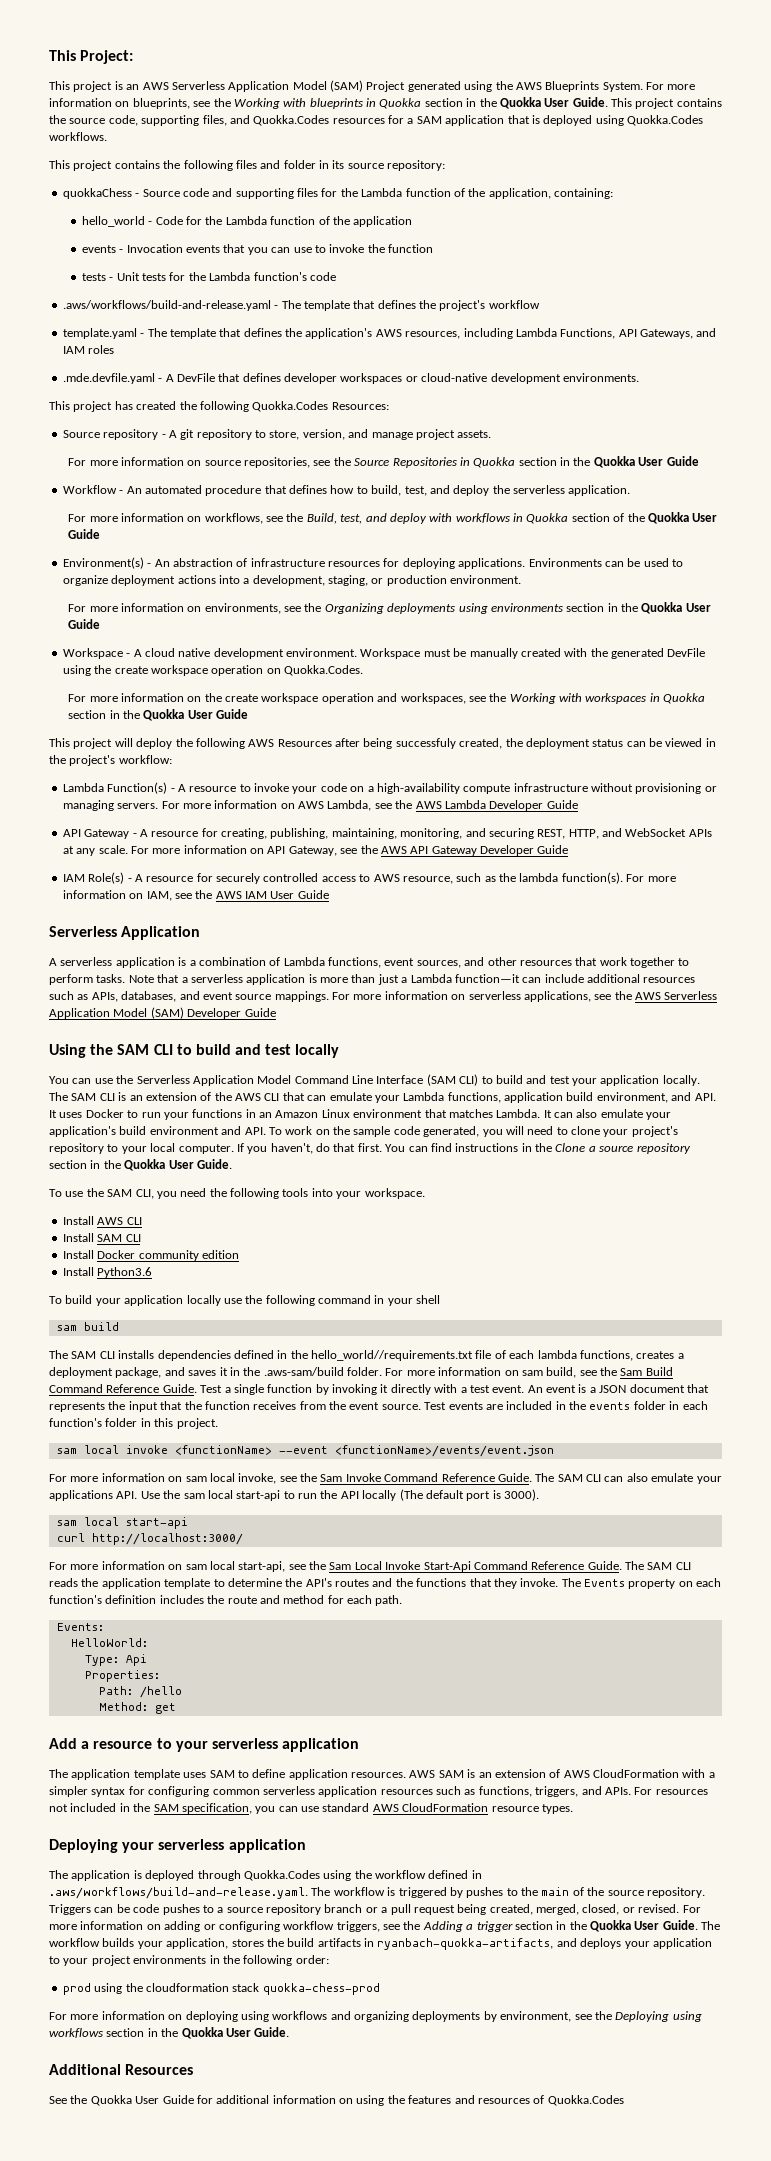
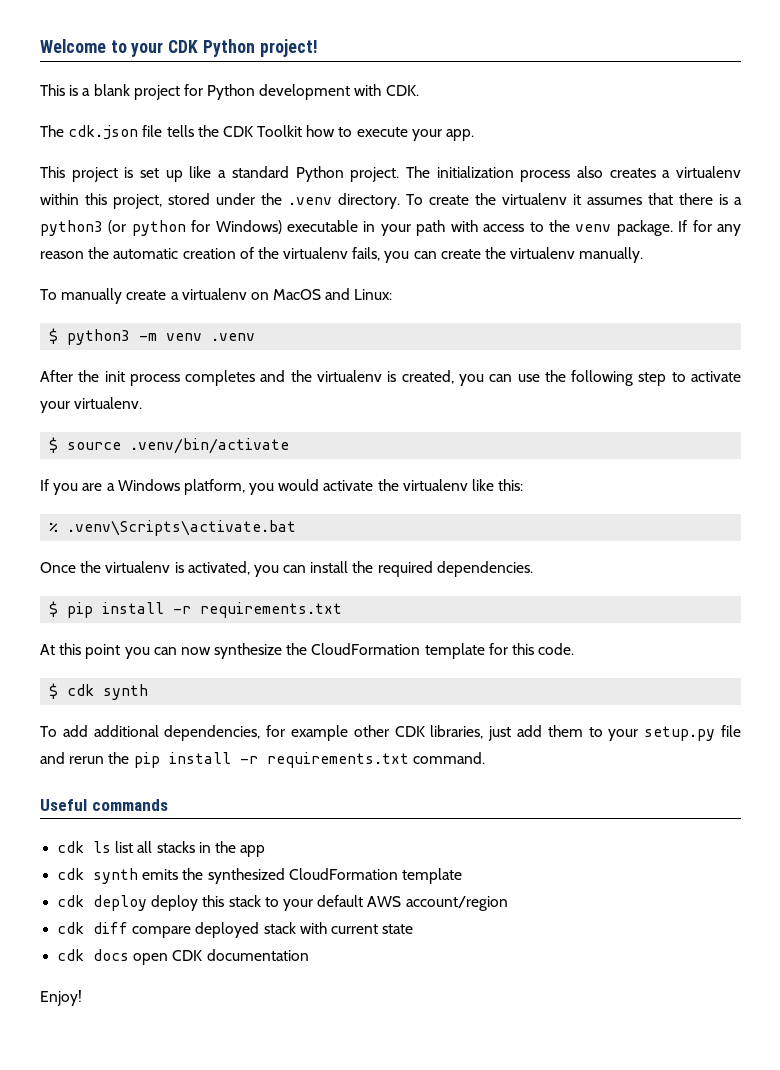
[49,50,134,64] [49,80,696,92] [49,97,722,109] [49,115,703,126] [49,132,107,141] [49,160,446,171] [62,188,613,199] [81,216,413,227] [81,244,434,255] [81,272,336,281] [62,300,540,311] [62,328,717,339] [62,345,115,354] [62,373,639,384] [49,401,389,412] [62,429,492,440] [68,456,699,468] [62,485,631,496] [68,512,718,524] [68,529,101,539] [62,557,683,569] [62,575,522,586] [68,602,711,614] [68,619,101,629] [62,648,706,659] [62,665,363,676] [68,693,706,704] [68,709,249,721] [49,738,716,749] [49,755,172,766] [62,782,717,794] [62,800,578,811] [62,828,712,839] [62,845,569,856] [62,872,676,884] [62,890,329,901] [49,926,201,940] [49,957,690,968] [49,974,696,985] [49,991,718,1002] [49,1007,276,1019] [49,1044,340,1058] [49,1074,700,1086] [49,1092,716,1103] [49,1109,672,1120] [49,1126,678,1137] [49,1143,691,1154] [49,1159,232,1171] [49,1188,425,1199] [62,1216,142,1225] [62,1233,141,1242] [62,1250,239,1261] [62,1267,153,1278] [49,1295,441,1306] [56,1322,119,1331] [49,1350,684,1361] [49,1367,673,1378] [49,1384,709,1395] [49,1401,708,1412] [49,1418,218,1429] [56,1445,554,1457] [49,1473,722,1484] [49,1489,539,1501] [56,1517,188,1529] [56,1533,243,1545] [49,1561,691,1572] [49,1578,722,1589] [49,1595,403,1606] [56,1623,104,1631] [70,1638,148,1647] [84,1654,147,1666] [84,1670,160,1682] [98,1686,182,1698] [98,1702,176,1714] [49,1738,360,1752] [49,1769,715,1780] [49,1786,708,1797] [49,1803,573,1814] [49,1839,306,1853] [49,1870,482,1881] [49,1887,705,1899] [49,1904,701,1915] [49,1920,721,1932] [49,1938,712,1950] [49,1955,329,1966] [62,1983,380,1995] [49,2011,702,2022] [49,2027,290,2039] [49,2064,194,2075] [49,2095,624,2106] This Project: // This project is an AWS Serverless Application Model (SAM) Project generated using the AWS Blueprints System. For more information on blueprints, see the Working with blueprints in Quokka section in the Quokka User Guide. This project contains the source code, supporting files, and Quokka.Codes resources for a SAM application that is deployed using Quokka.Codes workflows. // This project contains the following files and folder in its source repository: // quokkaChess - Source code and supporting files for the Lambda function of the application, containing: // hello_world - Code for the Lambda function of the application // events - Invocation events that you can use to invoke the function // tests - Unit tests for the Lambda function's code // .aws/workflows/build-and-release.yaml - The template that defines the project's workflow // template.yaml - The template that defines the application's AWS resources, including Lambda Functions, API Gateways, and IAM roles // .mde.devfile.yaml - A DevFile that defines developer workspaces or cloud-native development environments. // This project has created the following Quokka.Codes Resources: // Source repository - A git repository to store, version, and manage project assets. // For more information on source repositories, see the Source Repositories in Quokka section in the Quokka User Guide // Workflow - An automated procedure that defines how to build, test, and deploy the serverless application. // For more information on workflows, see the Build, test, and deploy with workflows in Quokka section of the Quokka User Guide // Environment(s) - An abstraction of infrastructure resources for deploying applications. Environments can be used to organize deployment actions into a development, staging, or production environment. // For more information on environments, see the Organizing deployments using environments section in the Quokka User Guide // Workspace - A cloud native development environment. Workspace must be manually created with the generated DevFile using the create workspace operation on Quokka.Codes. // For more information on the create workspace operation and workspaces, see the Working with workspaces in Quokka section in the Quokka User Guide // This project will deploy the following AWS Resources after being successfuly created, the deployment status can be viewed in the project's workflow: // Lambda Function(s) - A resource to invoke your code on a high-availability compute infrastructure without provisioning or managing servers. For more information on AWS Lambda, see the AWS Lambda Developer Guide // API Gateway - A resource for creating, publishing, maintaining, monitoring, and securing REST, HTTP, and WebSocket APIs at any scale. For more information on API Gateway, see the AWS API Gateway Developer Guide // IAM Role(s) - A resource for securely controlled access to AWS resource, such as the lambda function(s). For more information on IAM, see the AWS IAM User Guide // Serverless Application // A serverless application is a combination of Lambda functions, event sources, and other resources that work together to perform tasks. Note that a serverless application is more than just a Lambda function—it can include additional resources such as APIs, databases, and event source mappings. For more information on serverless applications, see the AWS Serverless Application Model (SAM) Developer Guide // Using the SAM CLI to build and test locally // You can use the Serverless Application Model Command Line Interface (SAM CLI) to build and test your application locally. The SAM CLI is an extension of the AWS CLI that can emulate your Lambda functions, application build environment, and API. It uses Docker to run your functions in an Amazon Linux environment that matches Lambda. It can also emulate your application's build environment and API. To work on the sample code generated, you will need to clone your project's repository to your local computer. If you haven't, do that first. You can find instructions in the Clone a source repository section in the Quokka User Guide. // To use the SAM CLI, you need the following tools into your workspace. // Install AWS CLI // Install SAM CLI // Install Docker community edition // Install Python3.6 // To build your application locally use the following command in your shell // sam build // The SAM CLI installs dependencies defined in the hello_world//requirements.txt file of each lambda functions, creates a deployment package, and saves it in the .aws-sam/build folder. For more information on sam build, see the Sam Build Command Reference Guide. Test a single function by invoking it directly with a test event. An event is a JSON document that represents the input that the function receives from the event source. Test events are included in the events folder in each function's folder in this project. // sam local invoke <functionName> --event <functionName>/events/event.json // For more information on sam local invoke, see the Sam Invoke Command Reference Guide. The SAM CLI can also emulate your applications API. Use the sam local start-api to run the API locally (The default port is 3000). // sam local start-api // curl http://localhost:3000/ // For more information on sam local start-api, see the Sam Local Invoke Start-Api Command Reference Guide. The SAM CLI reads the application template to determine the API's routes and the functions that they invoke. The Events property on each function's definition includes the route and method for each path. // Events: // HelloWorld: // Type: Api // Properties: // Path: /hello // Method: get // Add a resource to your serverless application // The application template uses SAM to define application resources. AWS SAM is an extension of AWS CloudFormation with a simpler syntax for configuring common serverless application resources such as functions, triggers, and APIs. For resources not included in the SAM specification, you can use standard AWS CloudFormation resource types. // Deploying your serverless application // The application is deployed through Quokka.Codes using the workflow defined in .aws/workflows/build-and-release.yaml. The workflow is triggered by pushes to the main of the source repository. Triggers can be code pushes to a source repository branch or a pull request being created, merged, closed, or revised. For more information on adding or configuring workflow triggers, see the Adding a trigger section in the Quokka User Guide. The workflow builds your application, stores the build artifacts in ryanbach-quokka-artifacts, and deploys your application to your project environments in the following order: // prod using the cloudformation stack quokka-chess-prod // For more information on deploying using workflows and organizing deployments by environment, see the Deploying using workflows section in the Quokka User Guide. // Additional Resources // See the Quokka User Guide for additional information on using the features and resources of Quokka.Codes -> [40,39,318,57] [40,84,419,100] [40,125,475,141] [40,166,741,182] [40,193,743,209] [40,220,741,236] [40,247,644,263] [40,288,393,304] [49,328,256,345] [40,370,741,386] [40,397,143,413] [49,437,290,454] [40,479,524,495] [49,520,297,536] [40,561,533,577] [49,601,343,618] [40,643,575,659] [49,683,149,700] [40,725,741,741] [40,752,485,768] [40,799,168,811] [57,841,266,857] [57,868,462,884] [57,895,508,911] [57,922,414,938] [57,949,309,965] [40,990,82,1006] Welcome to your CDK Python project! // This is a blank project for Python development with CDK. // The cdk.json file tells the CDK Toolkit how to execute your app. // This project is set up like a standard Python project. The initialization process also creates a virtualenv within this project, stored under the .venv directory. To create the virtualenv it assumes that there is a python3 (or python for Windows) executable in your path with access to the venv package. If for any reason the automatic creation of the virtualenv fails, you can create the virtualenv manually. // To manually create a virtualenv on MacOS and Linux: // $ python3 -m venv .venv // After the init process completes and the virtualenv is created, you can use the following step to activate your virtualenv. // $ source .venv/bin/activate // If you are a Windows platform, you would activate the virtualenv like this: // % .venv\Scripts\activate.bat // Once the virtualenv is activated, you can install the required dependencies. // $ pip install -r requirements.txt // At this point you can now synthesize the CloudFormation template for this code. // $ cdk synth // To add additional dependencies, for example other CDK libraries, just add them to your setup.py file and rerun the pip install -r requirements.txt command. // Useful commands // cdk ls list all stacks in the app // cdk synth emits the synthesized CloudFormation template // cdk deploy deploy this stack to your default AWS account/region // cdk diff compare deployed stack with current state // cdk docs open CDK documentation // Enjoy!

